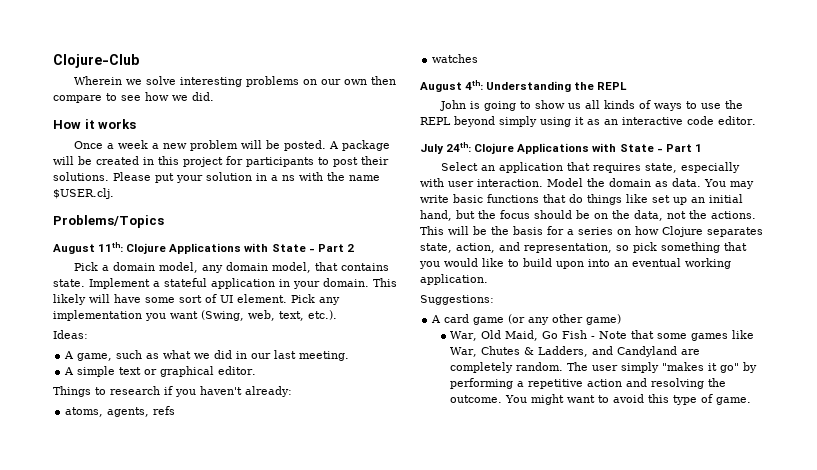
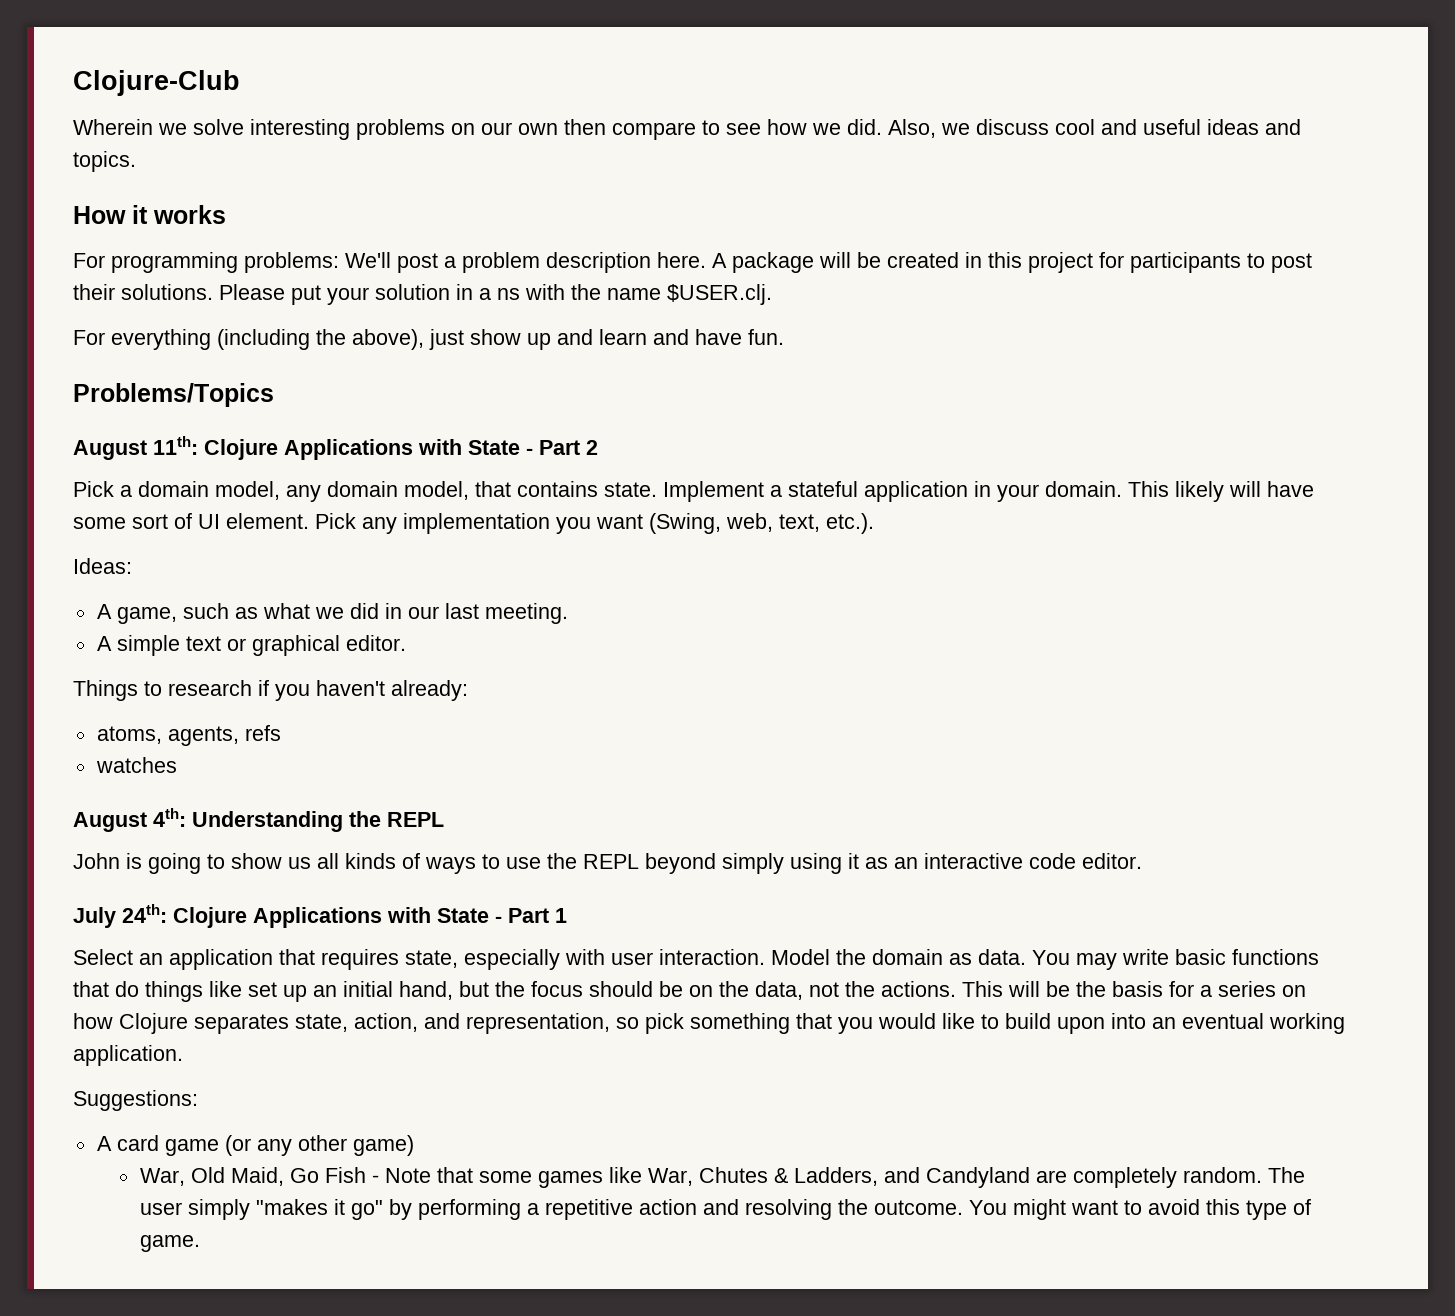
[53,119,137,129] [73,140,326,151] // How it works // Once a week a new problem will be posted. -> [888,119,1301,138] [73,151,136,172] [73,205,226,224] [73,252,706,273] Also, we discuss cool and useful ideas and topics. // How it works // For programming problems: We'll post a problem description here.
(114, 193) none -> [73,329,784,350] // For everything (including the above), just show up and learn and have fun.

